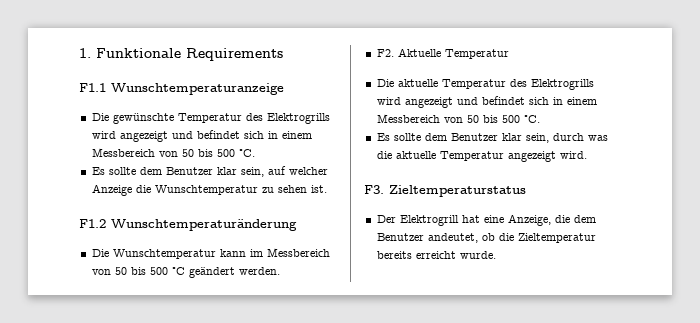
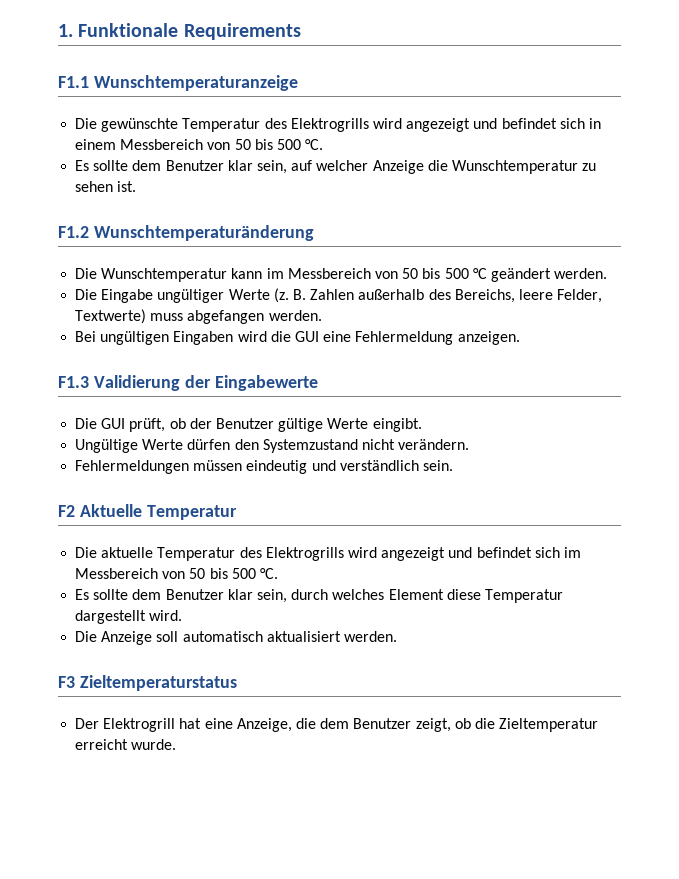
[376,49,394,57] F2. -> [75,288,603,303] [75,309,322,324] [75,331,520,345] [58,375,318,391] [75,418,422,432] [75,439,470,453] [75,460,453,474] [58,505,75,517] Die Eingabe ungültiger Werte (z. B. Zahlen außerhalb des Bereichs, leere Felder, Textwerte) muss abgefangen werden. // Bei ungültigen Eingaben wird die GUI eine Fehlermeldung anzeigen. // F1.3 Validierung der Eingabewerte // Die GUI prüft, ob der Benutzer gültige Werte eingibt. // Ungültige Werte dürfen den Systemzustand nicht verändern. // Fehlermeldungen müssen eindeutig und verständlich sein. // F2
[552,97,597,105] in einem -> [563,547,581,558] im
[587,135,608,141] [376,151,587,162] [364,185,384,194] was die aktuelle Temperatur angezeigt wird. // F3. -> [332,589,563,603] [75,610,183,624] [75,631,397,645] [58,676,75,688] welches Element diese Temperatur dargestellt wird. // Die Anzeige soll automatisch aktualisiert werden. // F3
[427,233,478,243] andeutet, -> [415,718,451,732] zeigt,
[376,251,412,259] bereits -> (599, 725) none

